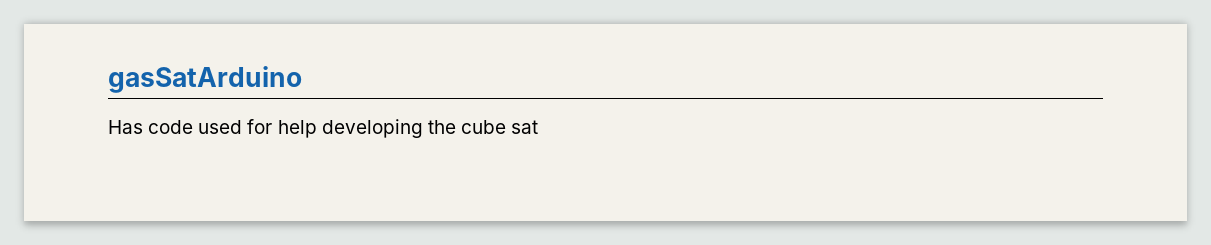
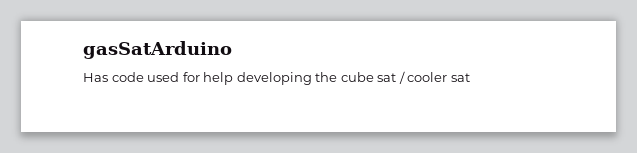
(539, 127) none -> [398,71,470,84] / cooler sat

